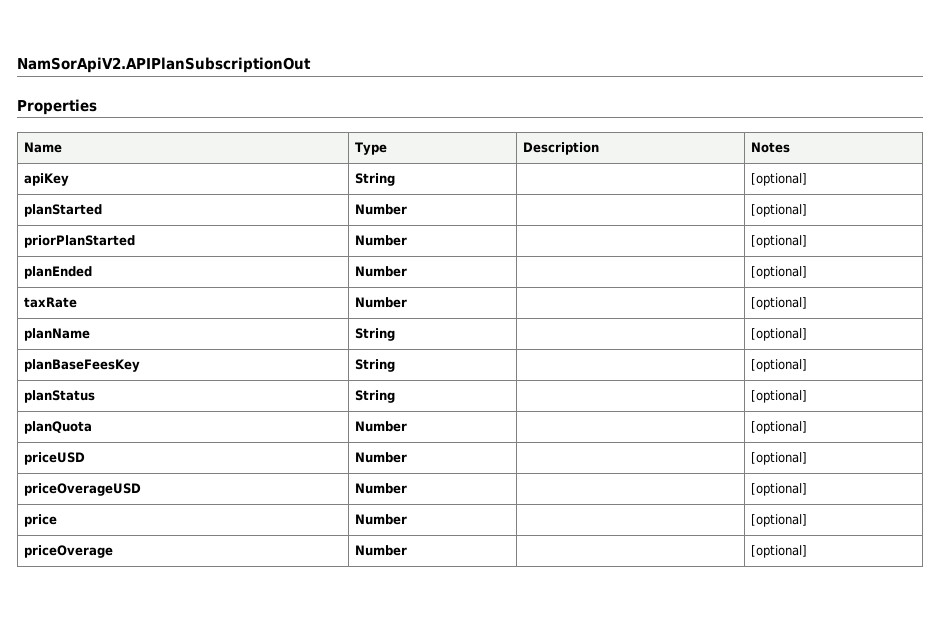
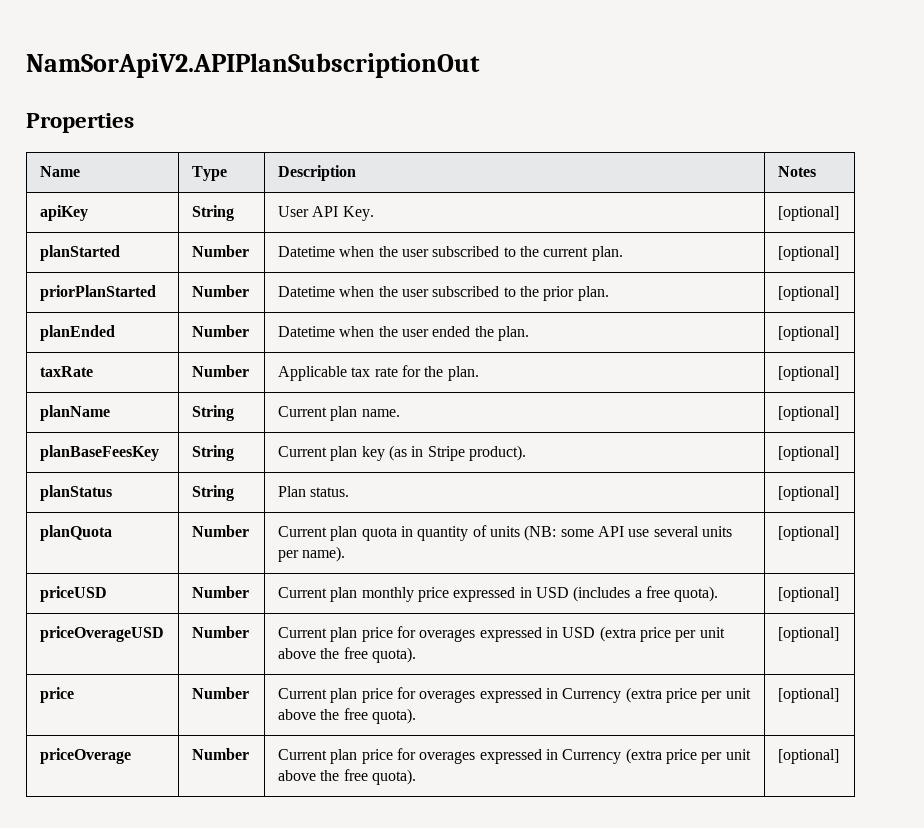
(395, 179) none -> [277,206,374,221] User API Key.
[750,204,807,217] [23,235,135,248] [354,235,407,246] [750,235,807,248] [23,266,92,279] [354,266,407,277] [750,266,807,279] [23,297,77,308] [354,297,407,308] | [optional] // priorPlanStarted | Number | | [optional] // planEnded | Number | | [optional] // taxRate | Number | -> [277,246,623,261] [777,246,839,261] [39,285,156,301] [191,285,249,297] [277,286,609,301] [777,286,839,301] [39,325,115,341] [191,325,249,337] [277,326,529,341] [777,326,839,341] [39,366,93,377] [191,365,249,377] [277,365,479,381] Datetime when the user subscribed to the current plan. | [optional] // priorPlanStarted | Number | Datetime when the user subscribed to the prior plan. | [optional] // planEnded | Number | Datetime when the user ended the plan. | [optional] // taxRate | Number | Applicable tax rate for the plan.
(395, 334) none -> [277,406,400,421] Current plan name.
(395, 365) none -> [277,445,526,461] Current plan key (as in Stripe product).
(395, 396) none -> [277,486,350,497] Plan status.
[750,421,807,434] [23,452,85,465] [354,452,407,463] [750,452,807,465] [23,483,141,496] [354,483,407,494] [750,483,807,496] [23,514,57,527] [354,514,407,525] [750,514,807,527] [23,545,113,558] [354,545,407,556] | [optional] // priceUSD | Number | | [optional] // priceOverageUSD | Number | | [optional] // price | Number | | [optional] // priceOverage | Number | -> [277,525,732,541] [277,546,346,562] [777,526,839,541] [39,586,107,602] [191,586,249,598] [277,586,719,602] [777,587,839,602] [39,626,164,642] [191,626,249,638] [277,626,725,642] [277,647,416,663] [777,627,839,642] [39,687,74,703] [191,687,249,699] [277,687,751,703] [277,708,416,724] [777,688,839,703] [39,748,131,764] [191,748,249,760] [277,748,751,764] [277,769,416,785] Current plan quota in quantity of units (NB: some API use several units per name). | [optional] // priceUSD | Number | Current plan monthly price expressed in USD (includes a free quota). | [optional] // priceOverageUSD | Number | Current plan price for overages expressed in USD (extra price per unit above the free quota). | [optional] // price | Number | Current plan price for overages expressed in Currency (extra price per unit above the free quota). | [optional] // priceOverage | Number | Current plan price for overages expressed in Currency (extra price per unit above the free quota).

